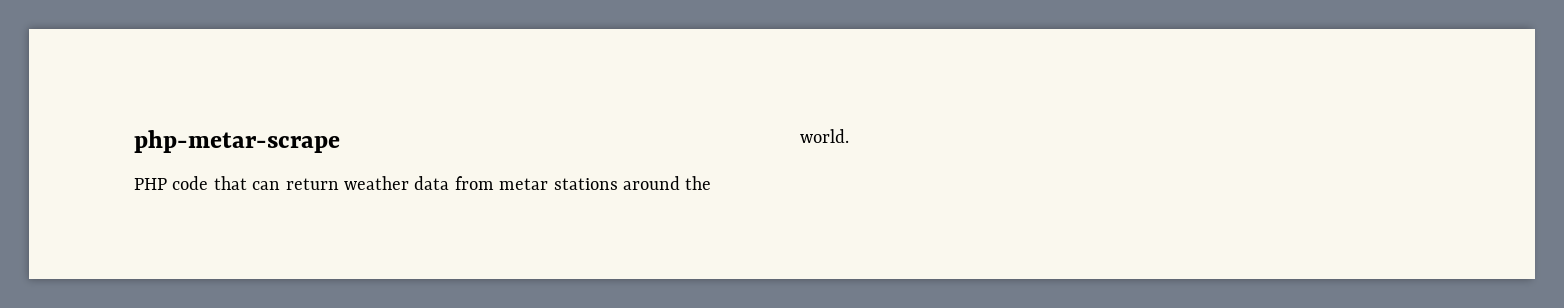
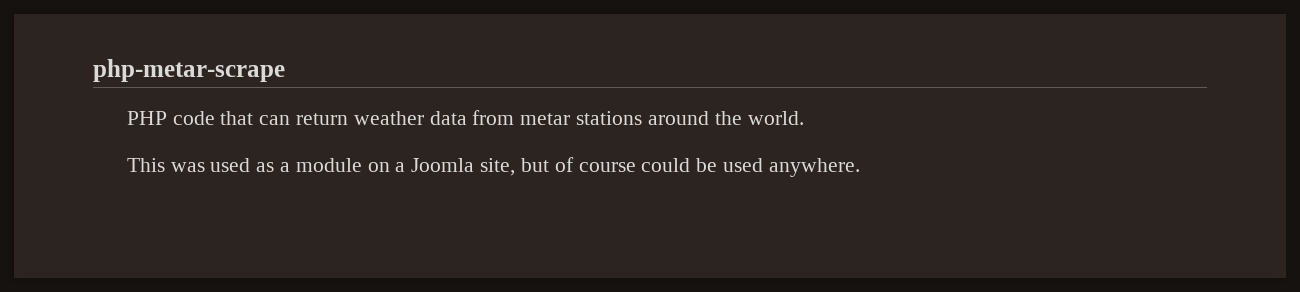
(849, 136) none -> [126,157,860,177] // This was used as a module on a Joomla site, but of course could be used anywhere.

